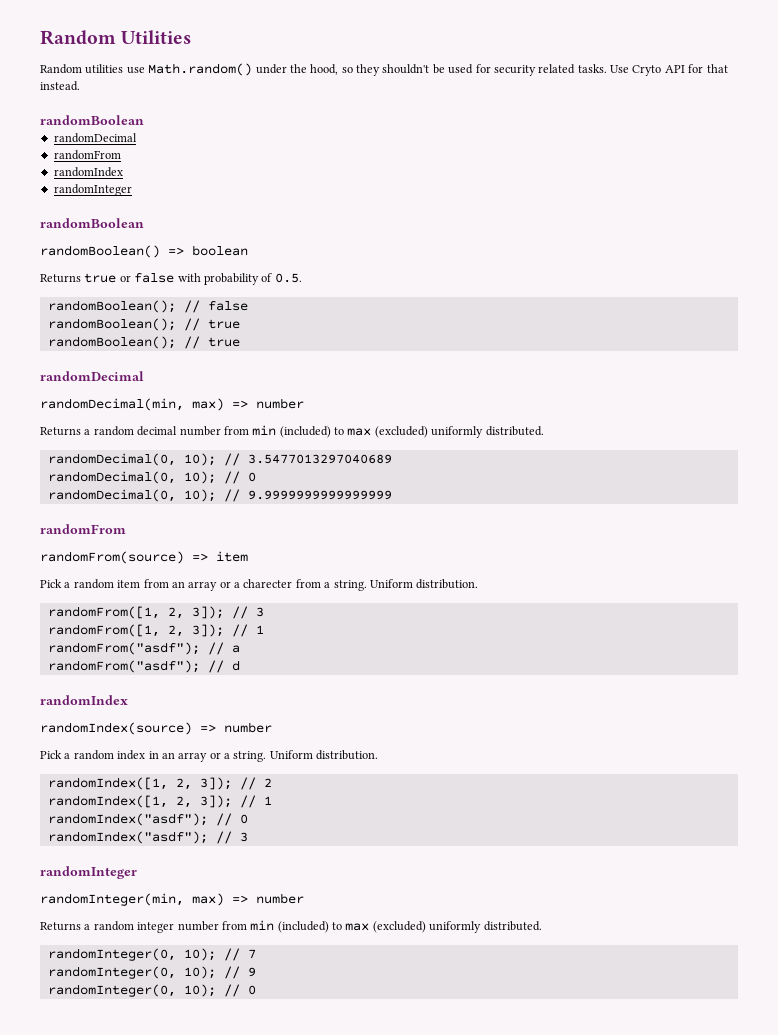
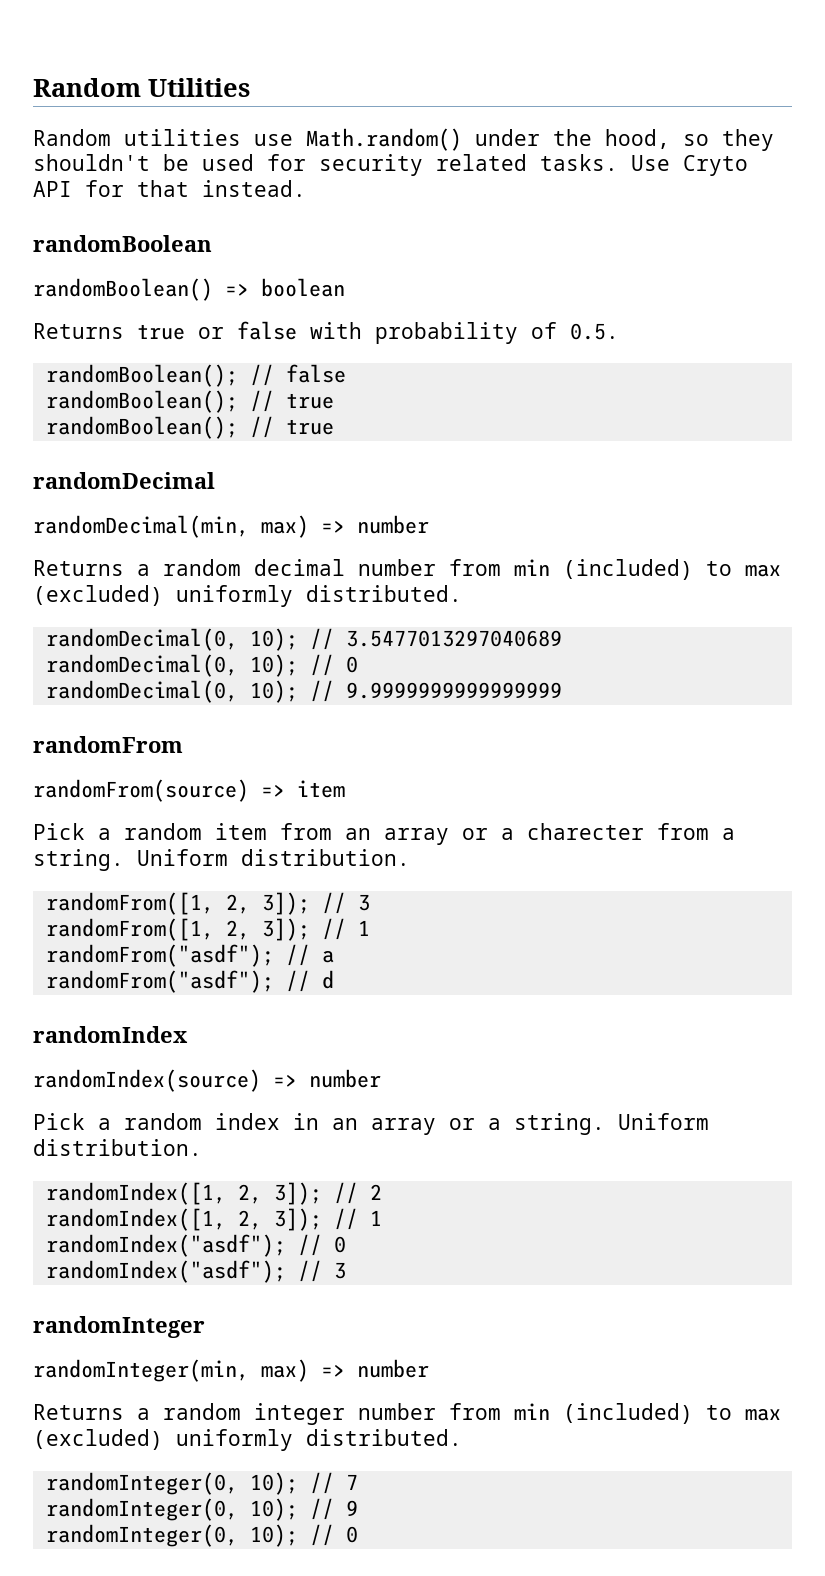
[53,133,137,143] [53,150,121,160] [53,167,123,177] [53,184,132,196] [40,218,144,228] // randomDecimal // randomFrom // randomIndex // randomInteger // randomBoolean -> (212, 243) none

